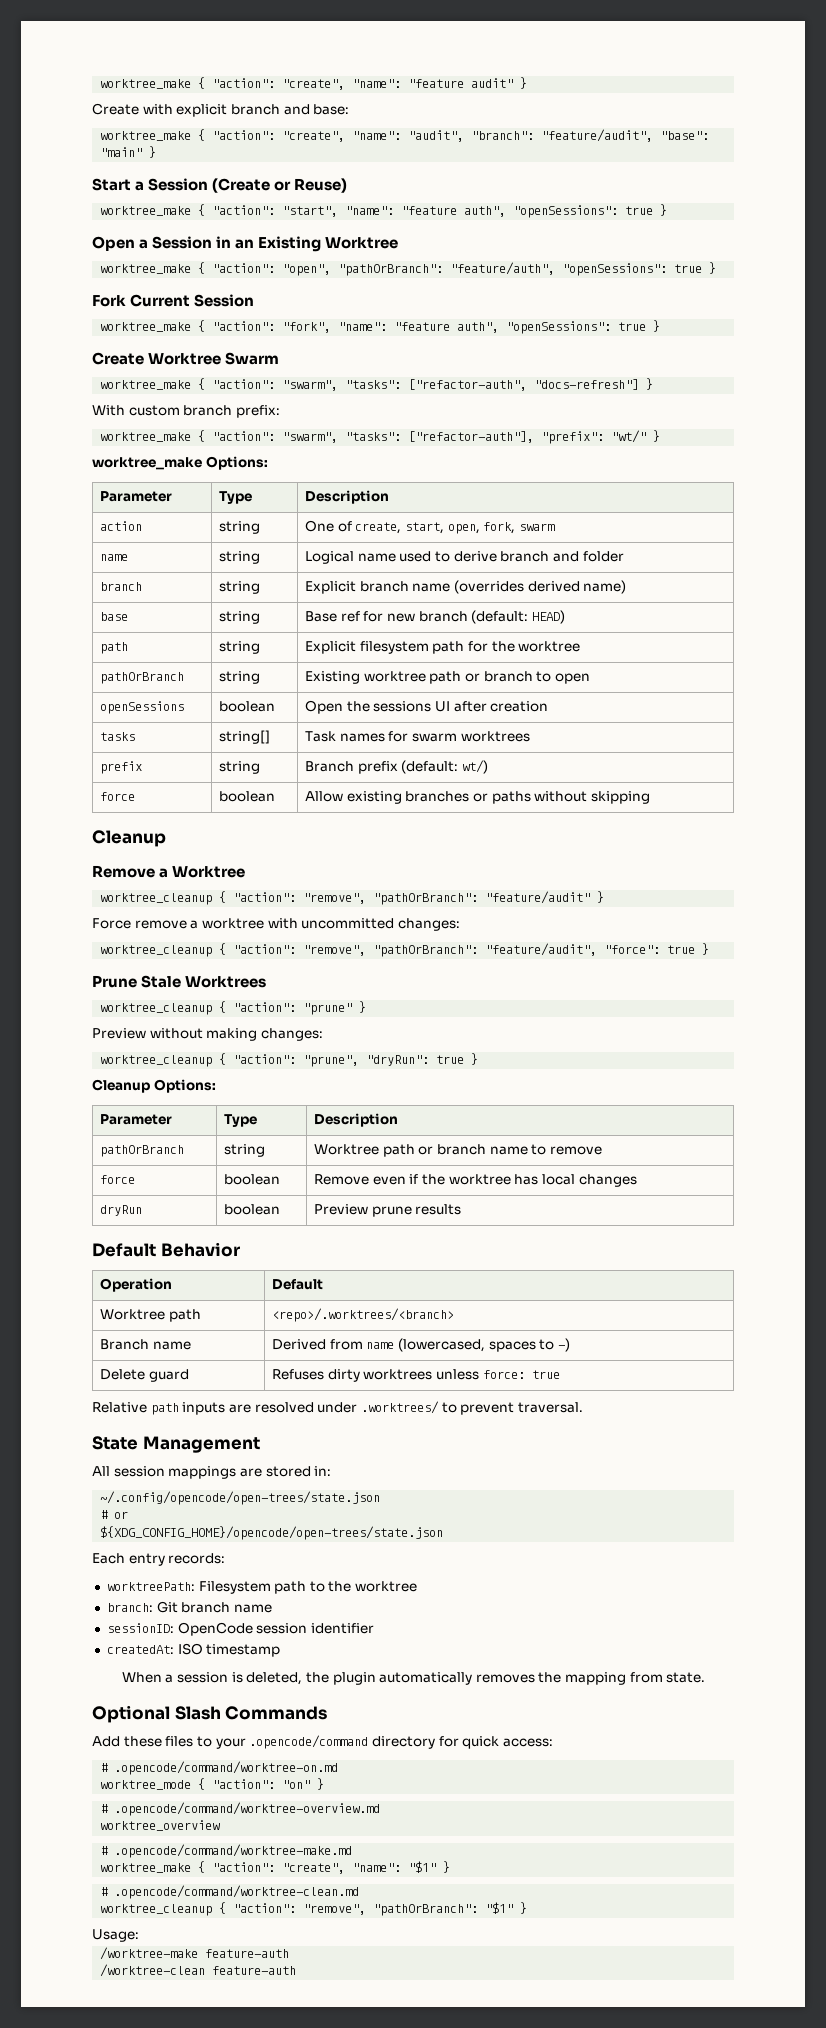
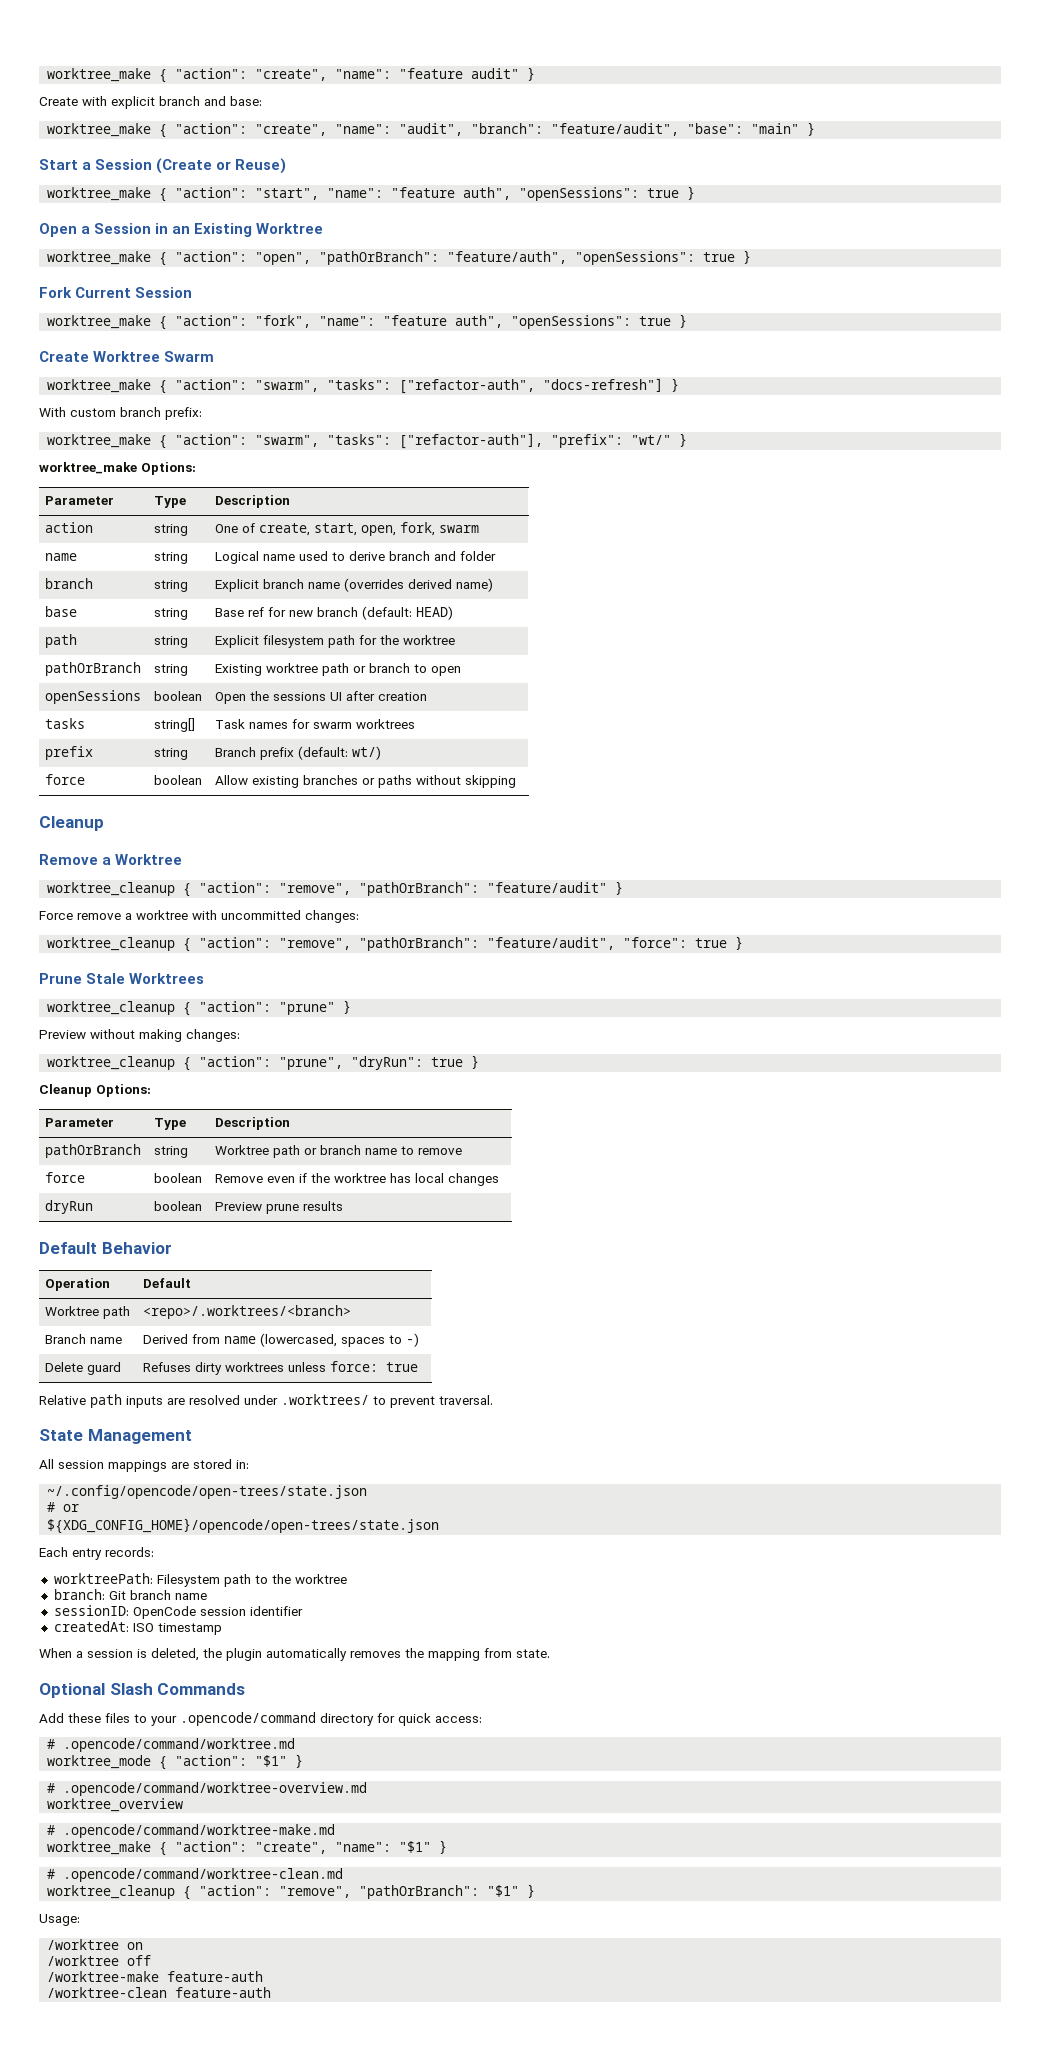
[114,1761,339,1775] .opencode/command/worktree-on.md -> [63,1738,296,1752] .opencode/command/worktree.md
[282,1780,311,1789] "on" -> [255,1755,288,1767] "$1"
(139, 1935) none -> [47,1939,144,1950] [47,1955,152,1966] // /worktree on // /worktree off

